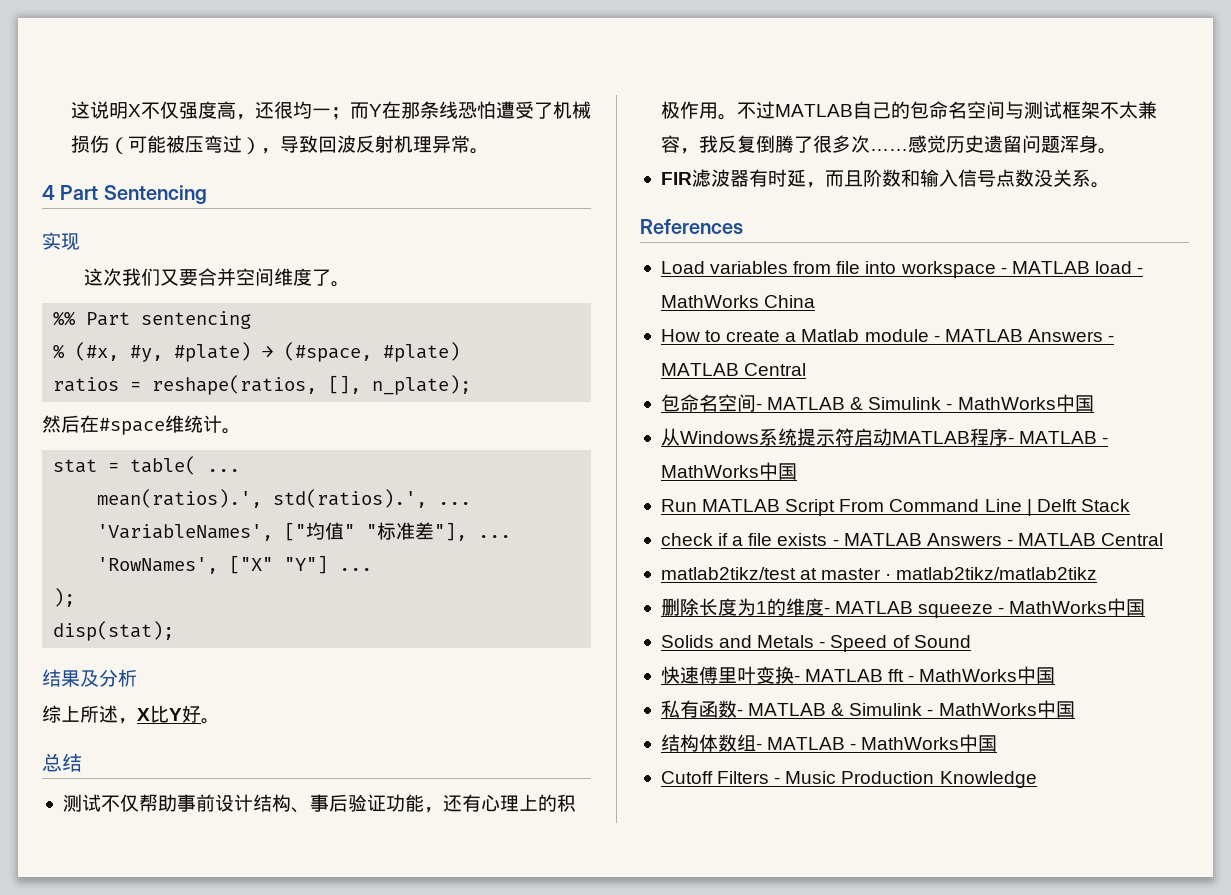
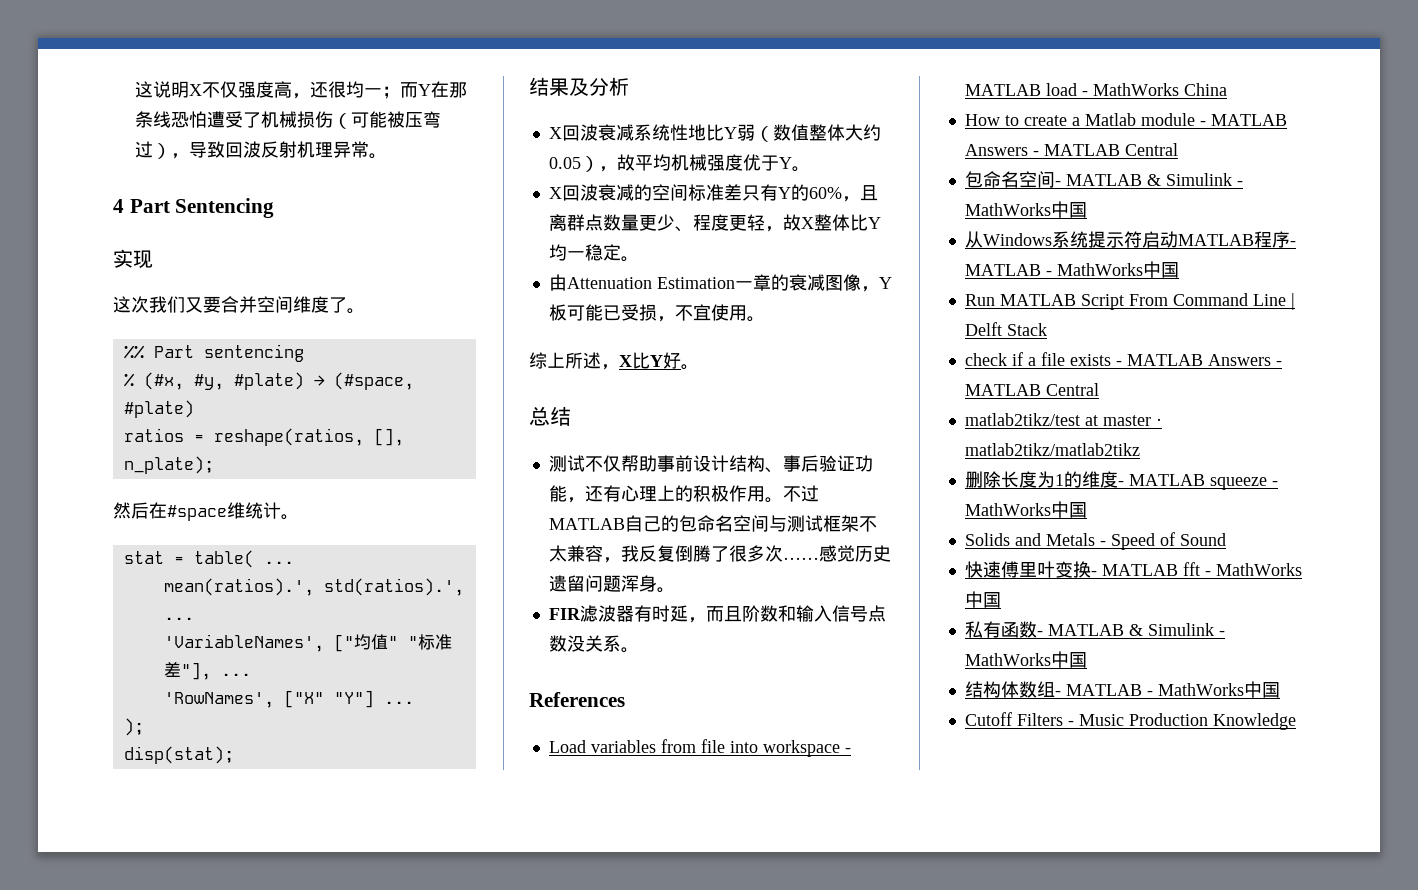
(137, 678) none -> [548,124,881,142] [548,154,810,172] [548,184,878,202] [548,214,881,232] [548,244,639,262] [548,274,892,292] [548,304,765,322] // X回波衰减系统性地比Y弱（数值整体大约0.05），故平均机械强度优于Y。 // X回波衰减的空间标准差只有Y的60%，且离群点数量更少、程度更轻，故X整体比Y均一稳定。 // 由Attenuation Estimation一章的衰减图像，Y板可能已受损，不宜使用。

